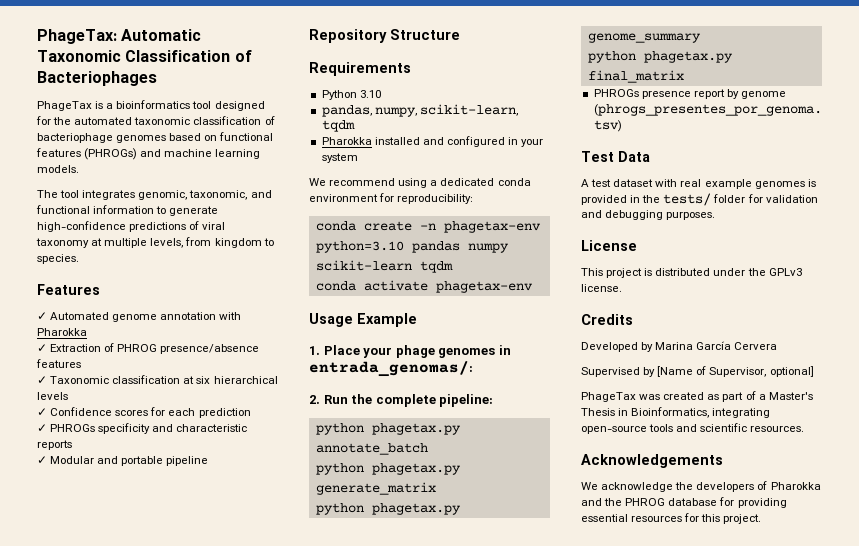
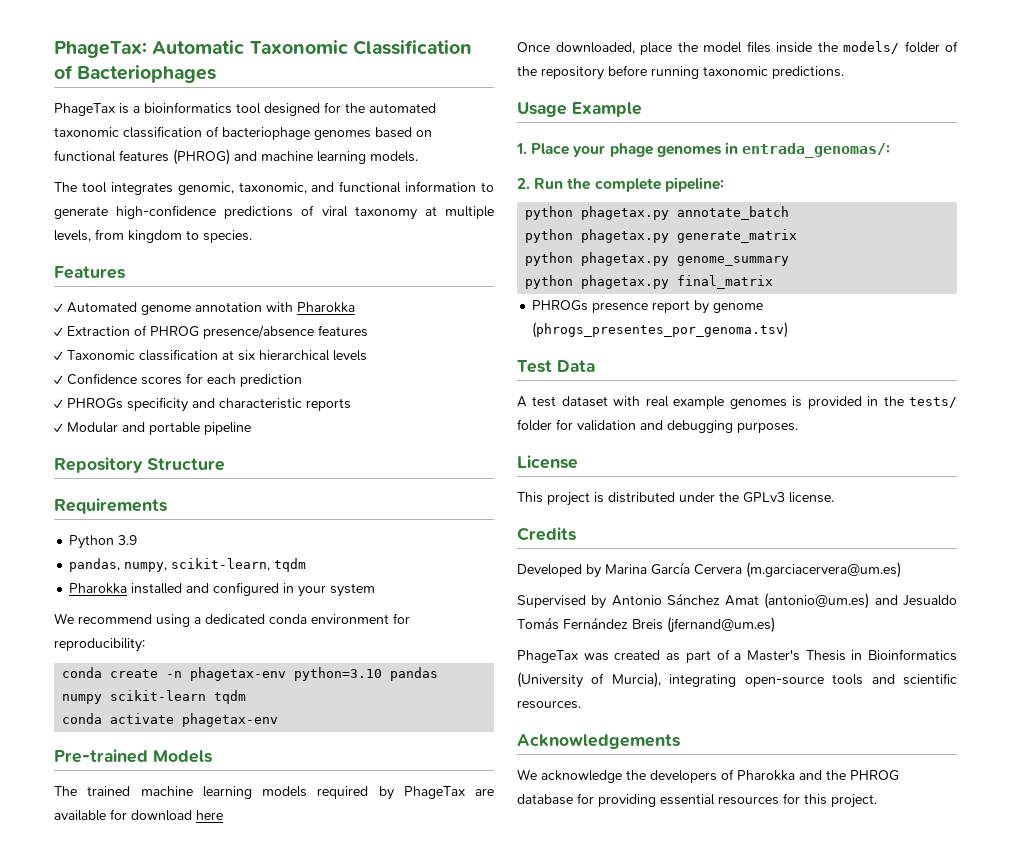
[84,148,138,160] (PHROGs) -> [173,149,230,165] (PHROG)
[359,90,381,98] 3.10 -> [118,535,138,545] 3.9
(533, 287) none -> [54,749,212,763] [54,786,494,800] [54,809,223,821] [517,41,958,55] [517,65,844,80] // Pre-trained Models // The trained machine learning models required by PhageTax are available for download here // Once downloaded, place the model files inside the models/ folder of the repository before running taxonomic predictions.
(778, 346) none -> [746,562,901,578] (m.garciacervera@um.es)
[657,366,814,377] [Name of Supervisor, optional] -> [611,593,957,609] [517,617,775,633] Antonio Sánchez Amat (antonio@um.es) and Jesualdo Tomás Fernández Breis (jfernand@um.es)
[631,407,710,418] Bioinformatics, -> [868,649,957,661] [517,672,661,688] Bioinformatics (University of Murcia),

